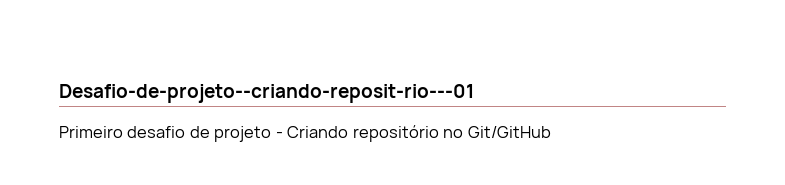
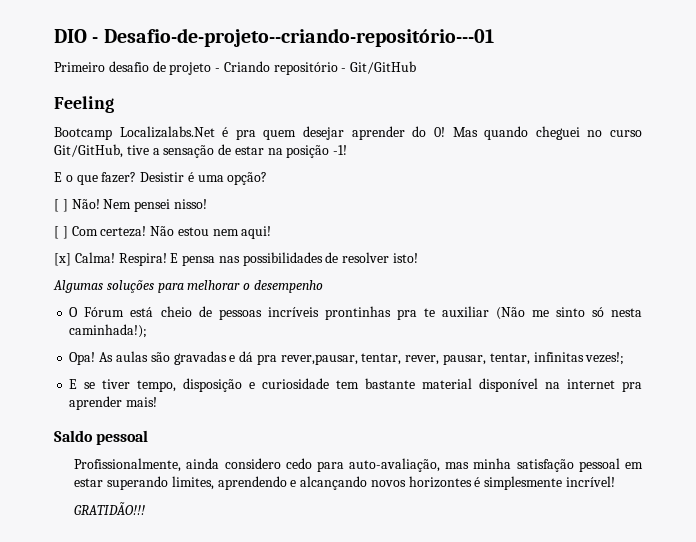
[59,84,474,103] Desafio-de-projeto--criando-reposit-rio---01 -> [54,28,494,47] DIO - Desafio-de-projeto--criando-repositório---01
[443,126,551,138] no Git/GitHub -> [341,61,417,74] [54,96,114,113] [54,126,643,140] [54,144,348,158] [54,172,268,185] [54,199,207,212] [54,226,272,239] [54,252,419,266] [53,280,323,293] [69,306,642,320] [69,324,148,338] [69,351,625,365] [69,378,642,392] [69,396,158,410] [54,430,149,445] [74,458,643,472] [74,476,616,490] [74,502,146,515] - Git/GitHub // Feeling // Bootcamp Localizalabs.Net é pra quem desejar aprender do 0! Mas quando cheguei no curso Git/GitHub, tive a sensação de estar na posição -1! // E o que fazer? Desistir é uma opção? // [ ] Não! Nem pensei nisso! // [ ] Com certeza! Não estou nem aqui! // [x] Calma! Respira! E pensa nas possibilidades de resolver isto! // Algumas soluções para melhorar o desempenho // O Fórum está cheio de pessoas incríveis prontinhas pra te auxiliar (Não me sinto só nesta caminhada!); // Opa! As aulas são gravadas e dá pra rever,pausar, tentar, rever, pausar, tentar, infinitas vezes!; // E se tiver tempo, disposição e curiosidade tem bastante material disponível na internet pra aprender mais! // Saldo pessoal // Profissionalmente, ainda considero cedo para auto-avaliação, mas minha satisfação pessoal em estar superando limites, aprendendo e alcançando novos horizontes é simplesmente incrível! // GRATIDÃO!!!

